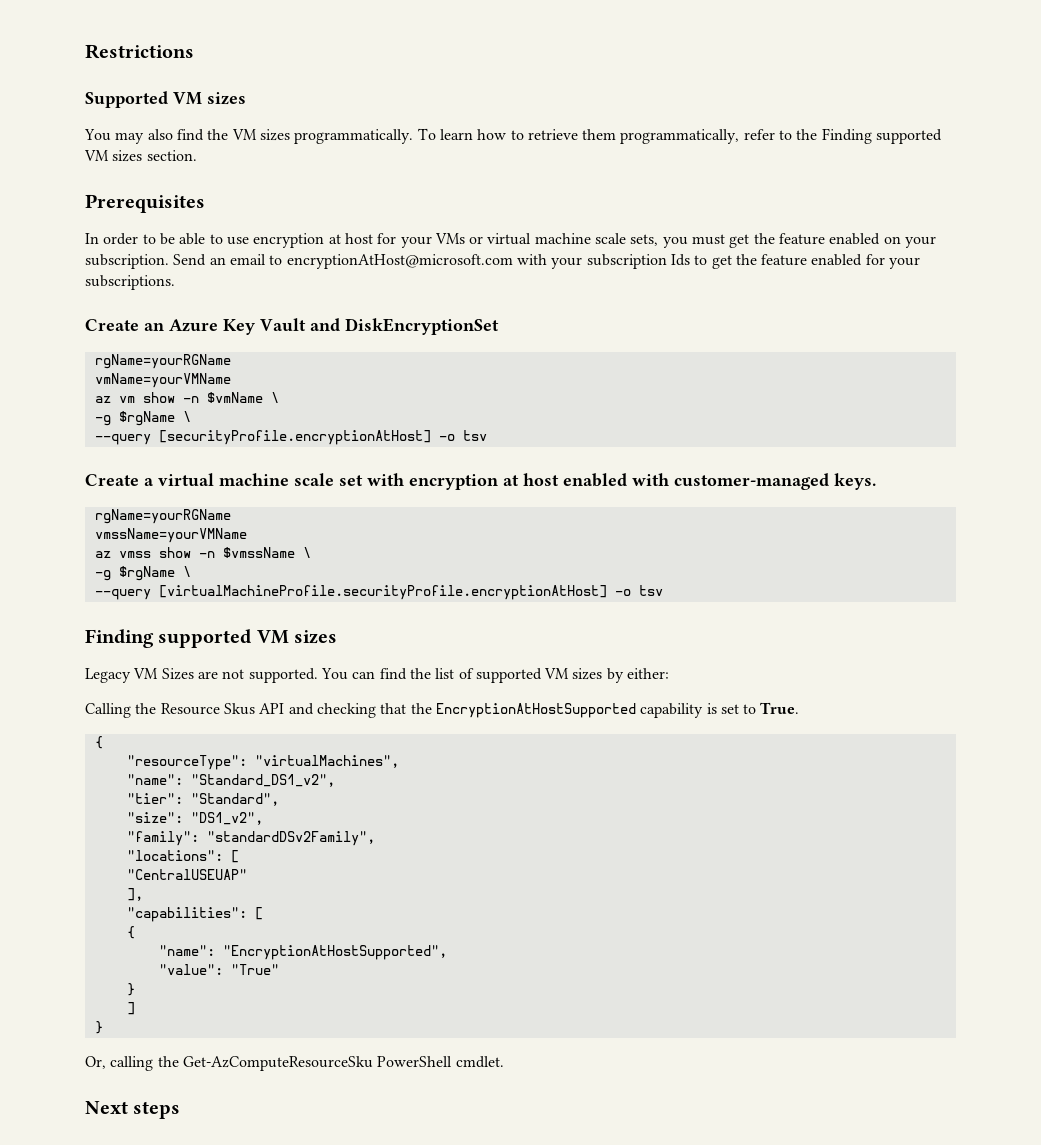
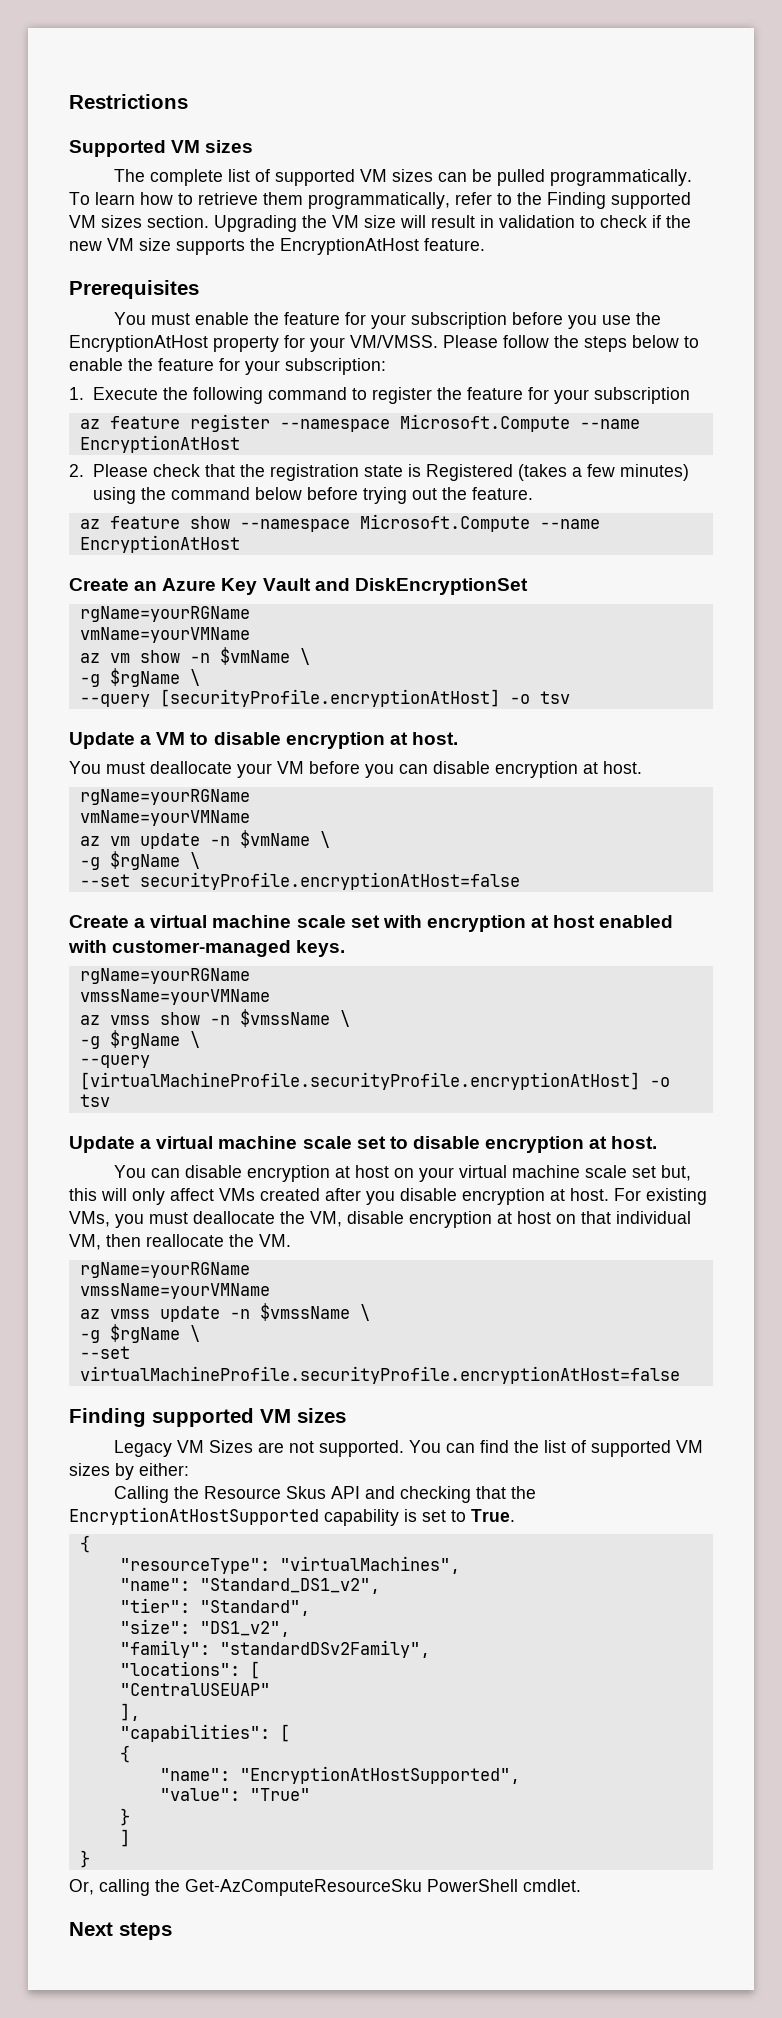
[84,129,290,144] You may also find the VM sizes -> [113,169,545,186] The complete list of supported VM sizes can be pulled
[85,194,205,213] [85,233,937,248] [85,254,921,269] [85,275,175,290] // Prerequisites // In order to be able to use encryption at host for your VMs or virtual machine scale sets, you must get the feature enabled on your subscription. Send an email to encryptionAtHost@microsoft.com with your subscription Ids to get the feature enabled for your subscriptions. -> [214,215,691,232] [69,238,485,255] [69,280,199,299] [113,312,661,329] [69,335,699,352] [69,358,386,375] [69,387,690,404] [79,414,640,432] [79,435,240,453] [69,464,689,481] [92,487,533,504] [79,514,600,532] [79,535,240,553] Upgrading the VM size will result in validation to check if the new VM size supports the EncryptionAtHost feature. // Prerequisites // You must enable the feature for your subscription before you use the EncryptionAtHost property for your VM/VMSS. Please follow the steps below to enable the feature for your subscription: // 1. Execute the following command to register the feature for your subscription // az feature register --namespace Microsoft.Compute --name EncryptionAtHost // 2. Please check that the registration state is Registered (takes a few minutes) using the command below before trying out the feature. // az feature show --namespace Microsoft.Compute --name EncryptionAtHost
(487, 435) none -> [69,732,458,749] [69,761,642,778] [79,789,250,805] [79,810,250,826] [79,830,330,849] [79,851,200,870] [79,872,520,890] // Update a VM to disable encryption at host. // You must deallocate your VM before you can disable encryption at host. // rgName=yourRGName // vmName=yourVMName // az vm update -n $vmName \ // -g $rgName \ // --set securityProfile.encryptionAtHost=false
(663, 590) none -> [69,1136,658,1153] [113,1165,691,1182] [69,1188,707,1205] [69,1211,691,1228] [69,1234,291,1250] [79,1262,250,1278] [79,1283,270,1299] [79,1303,370,1322] [79,1324,200,1343] [79,1346,130,1359] [79,1366,680,1384] // Update a virtual machine scale set to disable encryption at host. // You can disable encryption at host on your virtual machine scale set but, this will only affect VMs created after you disable encryption at host. For existing VMs, you must deallocate the VM, disable encryption at host on that individual VM, then reallocate the VM. // rgName=yourRGName // vmssName=yourVMName // az vmss update -n $vmssName \ // -g $rgName \ // --set virtualMachineProfile.securityProfile.encryptionAtHost=false

